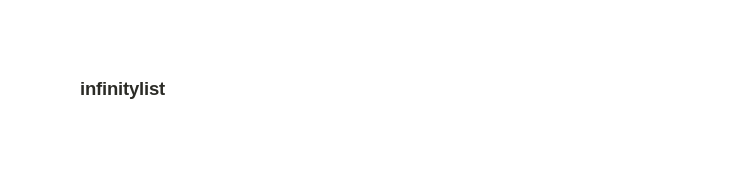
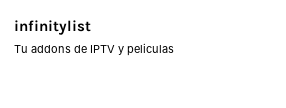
(165, 90) none -> [14,43,174,56] // Tu addons de IPTV y peliculas

